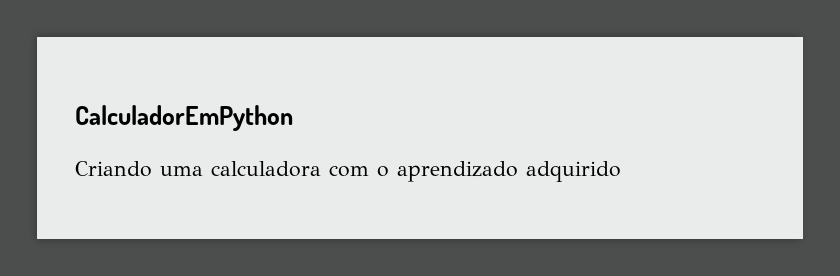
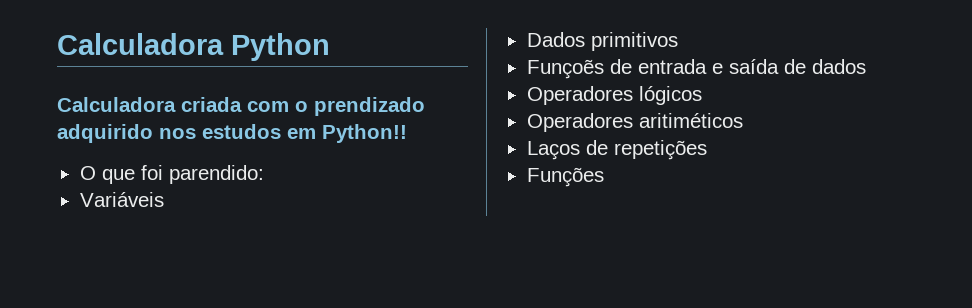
[75,105,293,131] [75,161,621,182] CalculadorEmPython // Criando uma calculadora com o aprendizado adquirido -> [57,33,330,61] [57,97,425,116] [57,124,407,143] [79,165,264,184] [79,192,164,207] [526,32,678,51] [526,59,866,79] [526,86,702,105] [526,113,743,132] [526,140,707,160] [526,167,604,187] Calculadora Python // Calculadora criada com o prendizado adquirido nos estudos em Python!! // O que foi parendido: // Variáveis // Dados primitivos // Funçoẽs de entrada e saída de dados // Operadores lógicos // Operadores aritiméticos // Laços de repetições // Funções

